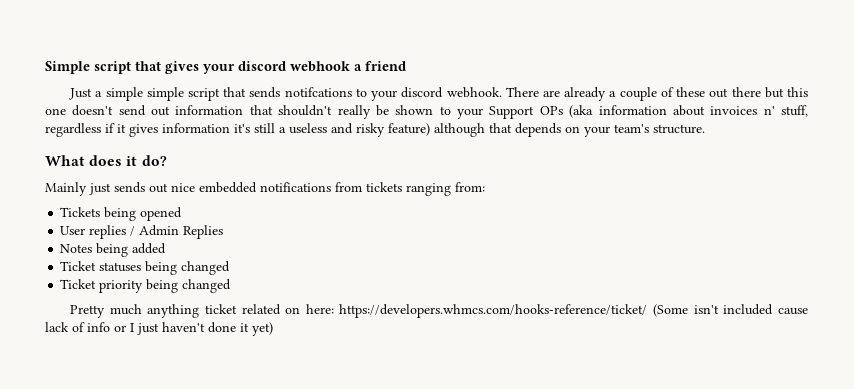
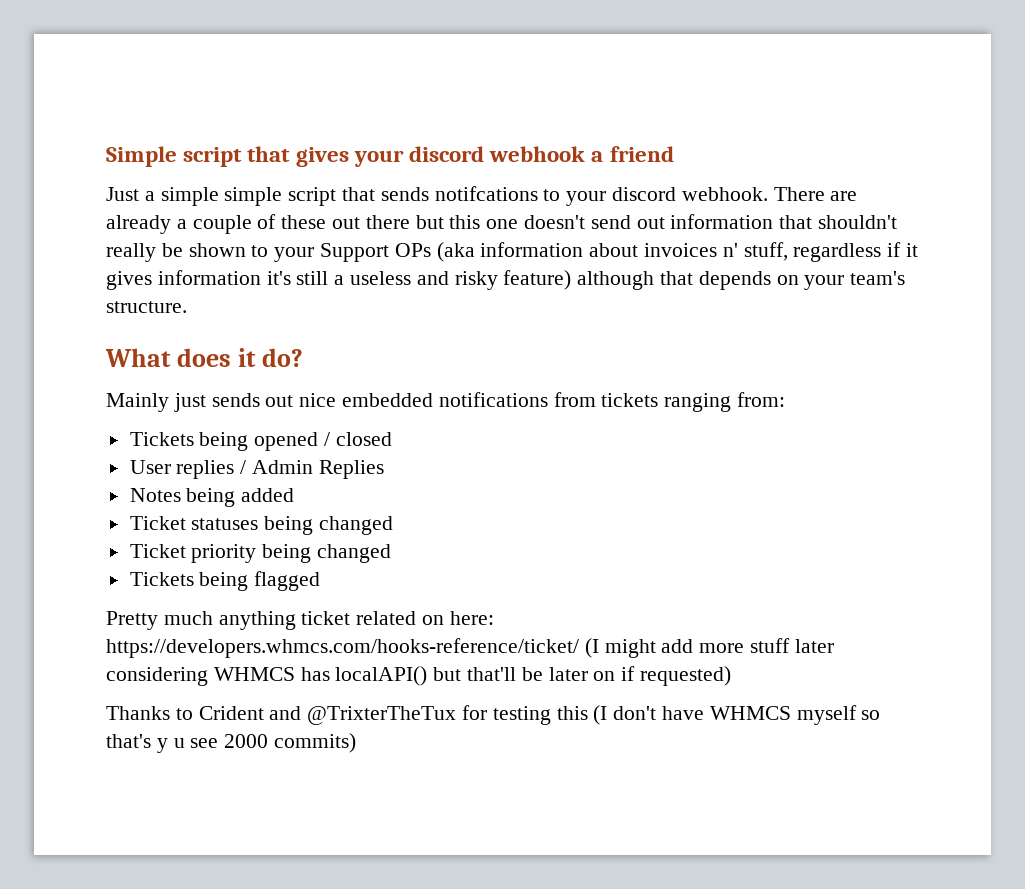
(183, 214) none -> [324,432,392,446] / closed
(232, 286) none -> [129,571,321,591] // Tickets being flagged
[653,304,808,317] [45,322,273,336] (Some isn't included cause lack of info or I just haven't done it yet) -> [584,638,834,658] [106,666,732,686] [106,705,881,725] [106,733,357,753] (I might add more stuff later considering WHMCS has localAPI() but that'll be later on if requested) // Thanks to Crident and @TrixterTheTux for testing this (I don't have WHMCS myself so that's y u see 2000 commits)

